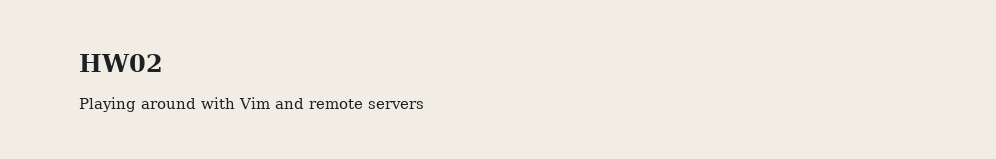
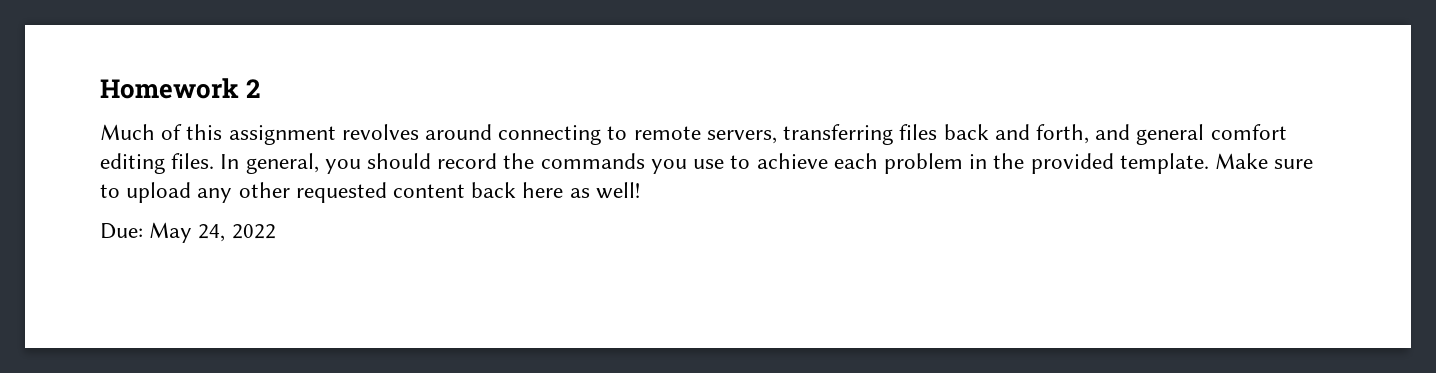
[79,54,163,72] [79,97,424,112] HW02 // Playing around with Vim and remote servers -> [100,78,261,99] [100,124,1287,145] [100,153,1314,174] [100,182,640,203] [100,222,276,243] Homework 2 // Much of this assignment revolves around connecting to remote servers, transferring files back and forth, and general comfort editing files. In general, you should record the commands you use to achieve each problem in the provided template. Make sure to upload any other requested content back here as well! // Due: May 24, 2022

